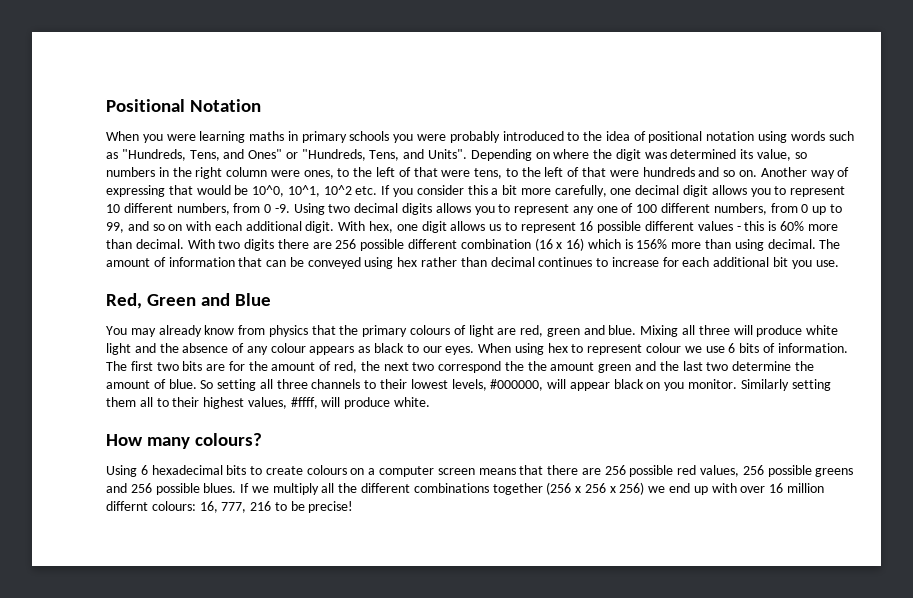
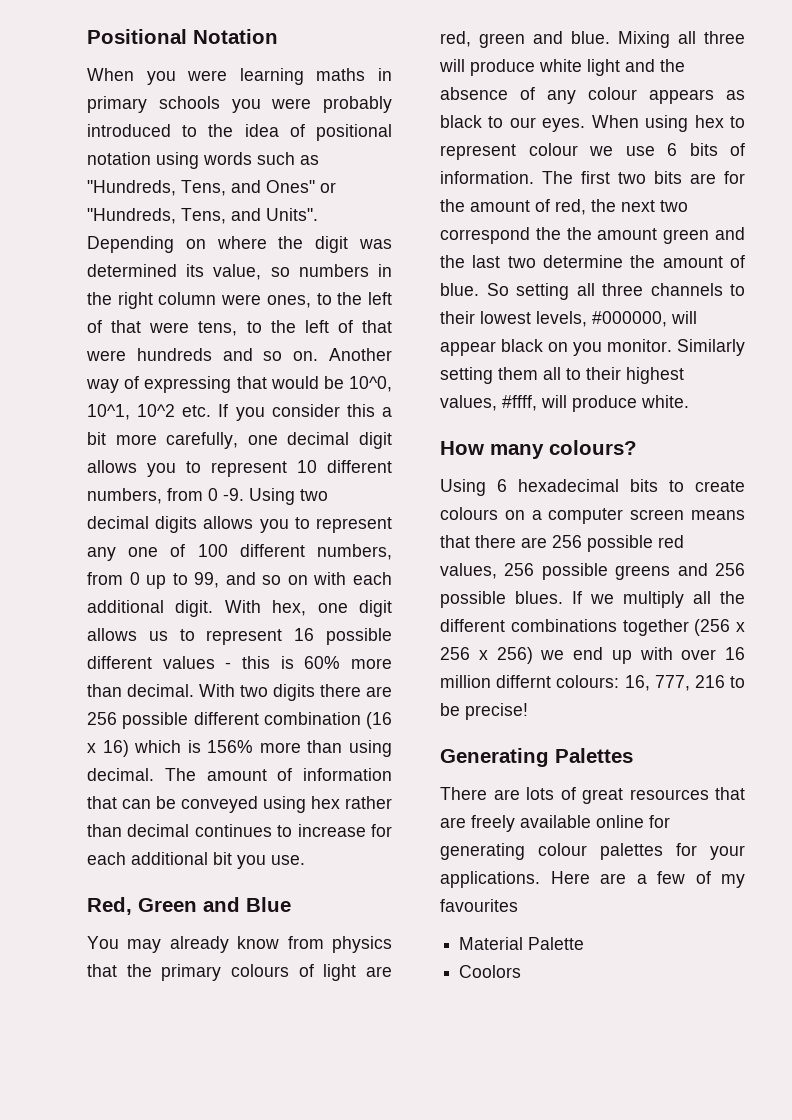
(354, 507) none -> [440,748,633,767] [440,787,745,804] [440,815,670,832] [440,843,745,860] [440,871,745,888] [440,899,518,912] [459,937,585,950] [459,965,522,978] // Generating Palettes // There are lots of great resources that are freely available online for generating colour palettes for your applications. Here are a few of my favourites // Material Palette // Coolors

